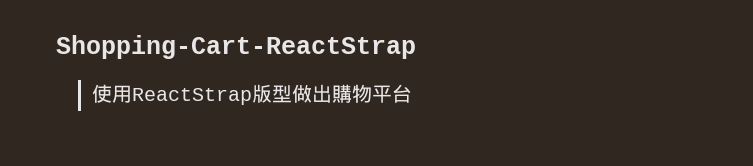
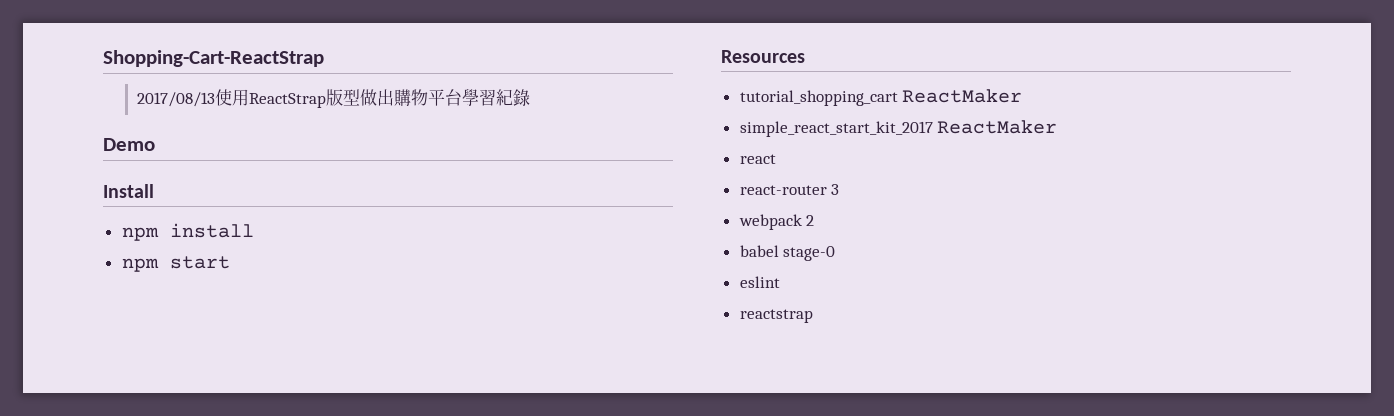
(416, 47) none -> [136,92,215,107] 2017/08/13
(412, 93) none -> [461,89,530,106] [103,138,155,151] [103,184,154,198] [121,223,254,241] [121,256,230,272] [721,50,805,63] [739,89,1023,106] [739,120,1058,137] [739,154,776,164] [739,184,840,195] [738,214,815,230] [739,245,836,261] [739,276,780,288] [739,309,813,323] 學習紀錄 // Demo // Install // npm install // npm start // Resources // tutorial_shopping_cart ReactMaker // simple_react_start_kit_2017 ReactMaker // react // react-router 3 // webpack 2 // babel stage-0 // eslint // reactstrap

